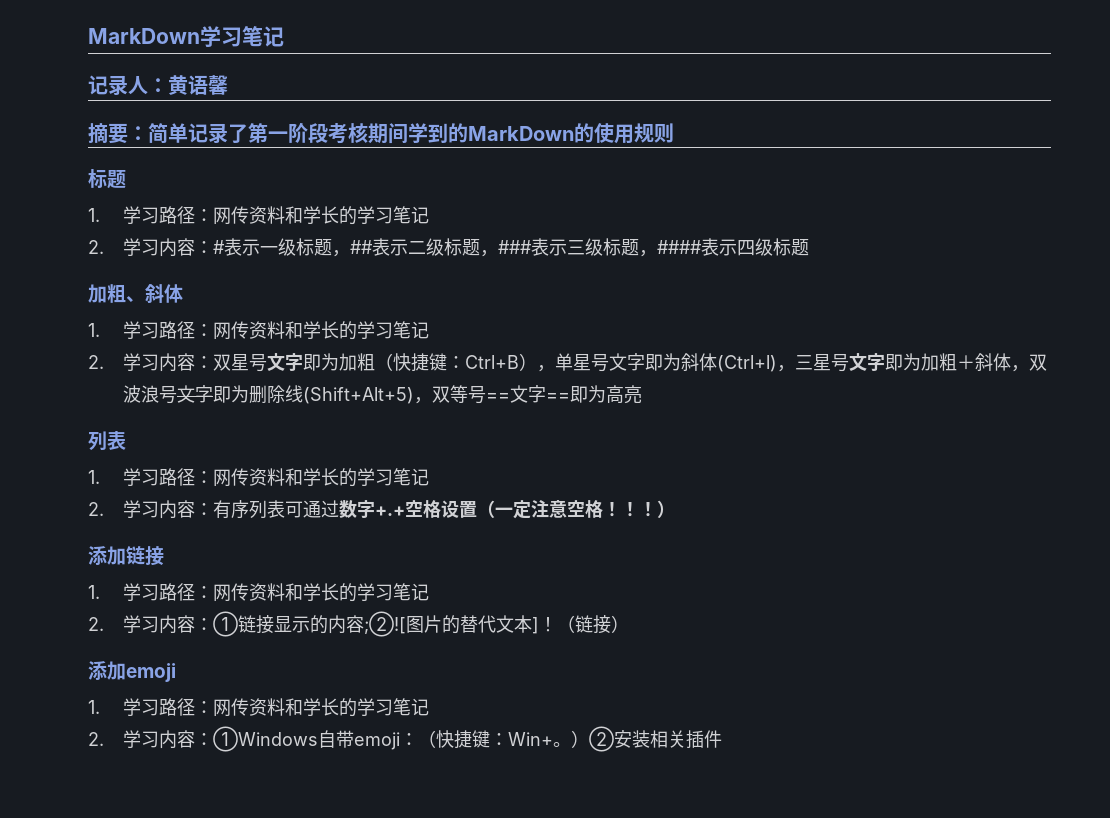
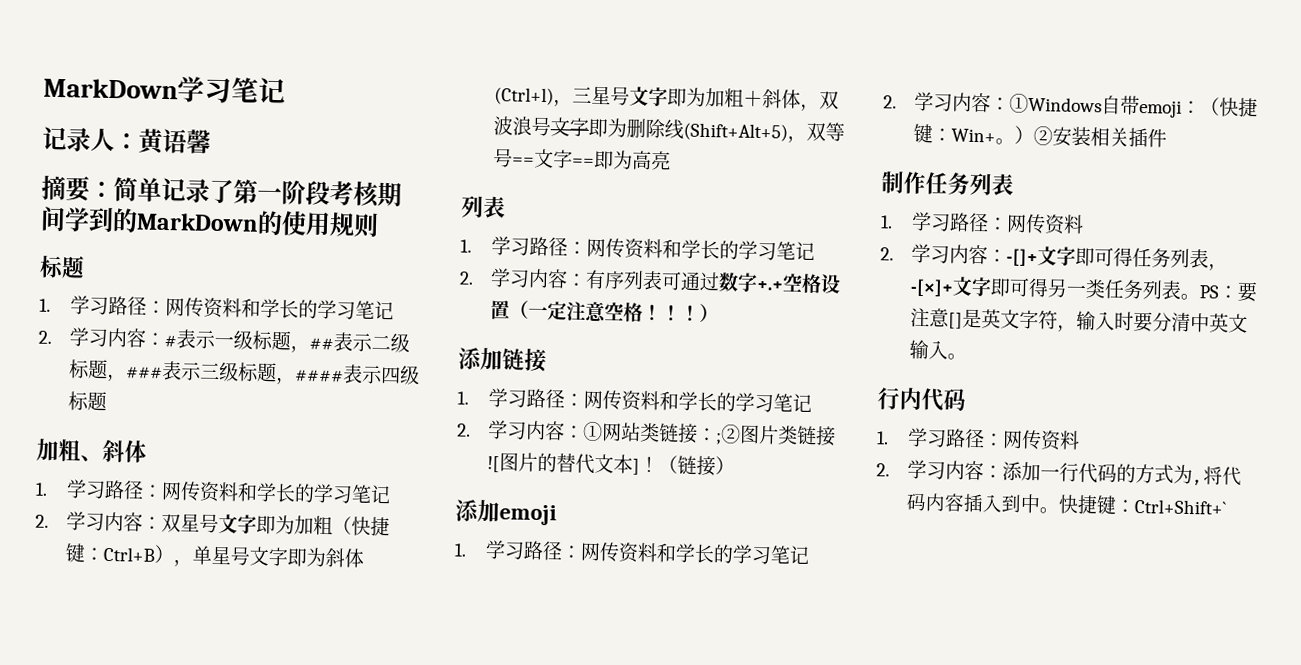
[238,611,407,637] 链接显示的内容;②![ -> [600,422,836,447] [486,455,500,473] 网站类链接：;②图片类链接![
(723, 739) none -> [881,171,1014,196] [880,211,1084,235] [880,243,1228,271] [909,276,1258,303] [909,307,1248,334] [908,339,967,360] [877,387,967,412] [876,427,1080,451] [876,459,1242,486] [905,492,1226,515] // 制作任务列表 // 1.学习路径：网传资料 // 2.学习内容：-[]+文字即可得任务列表，-[×]+文字即可得另一类任务列表。PS：要注意[]是英文字符，输入时要分清中英文输入。 // 行内代码 // 1.学习路径：网传资料 // 2.学习内容：添加一行代码的方式为,将代码内容插入到中。快捷键：Ctrl+Shift+`

